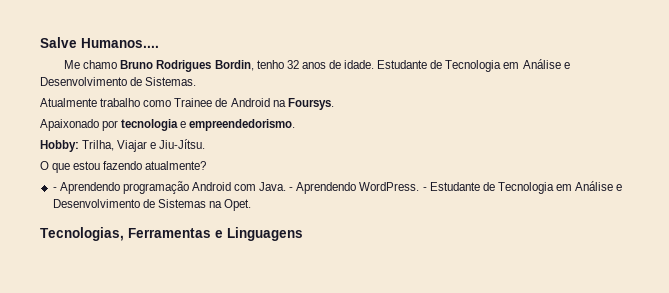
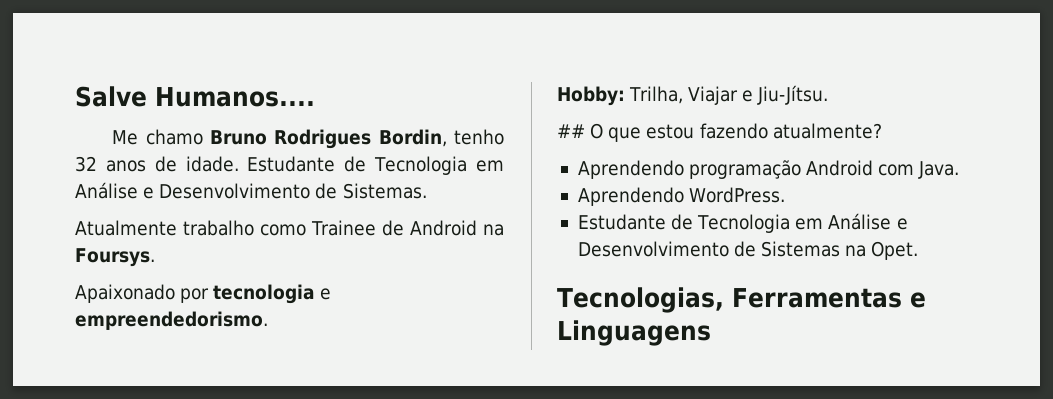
(206, 144) none -> [557,124,585,138] ##
[52,187,57,191] - -> (882, 131) none
[289,187,294,191] - -> (960, 170) //
[422,187,427,191] - -> (786, 195) //

